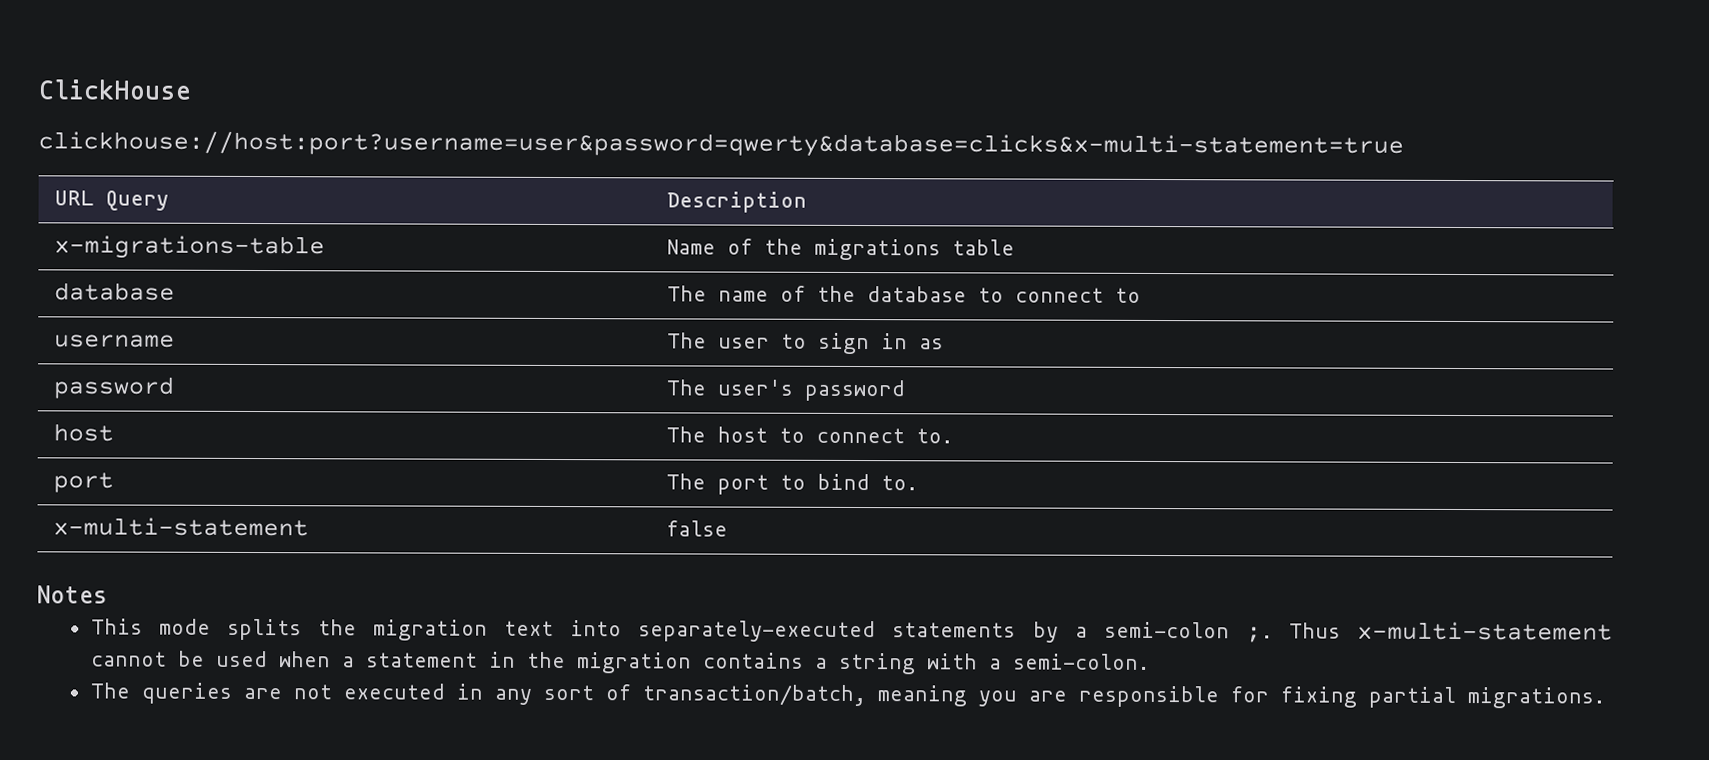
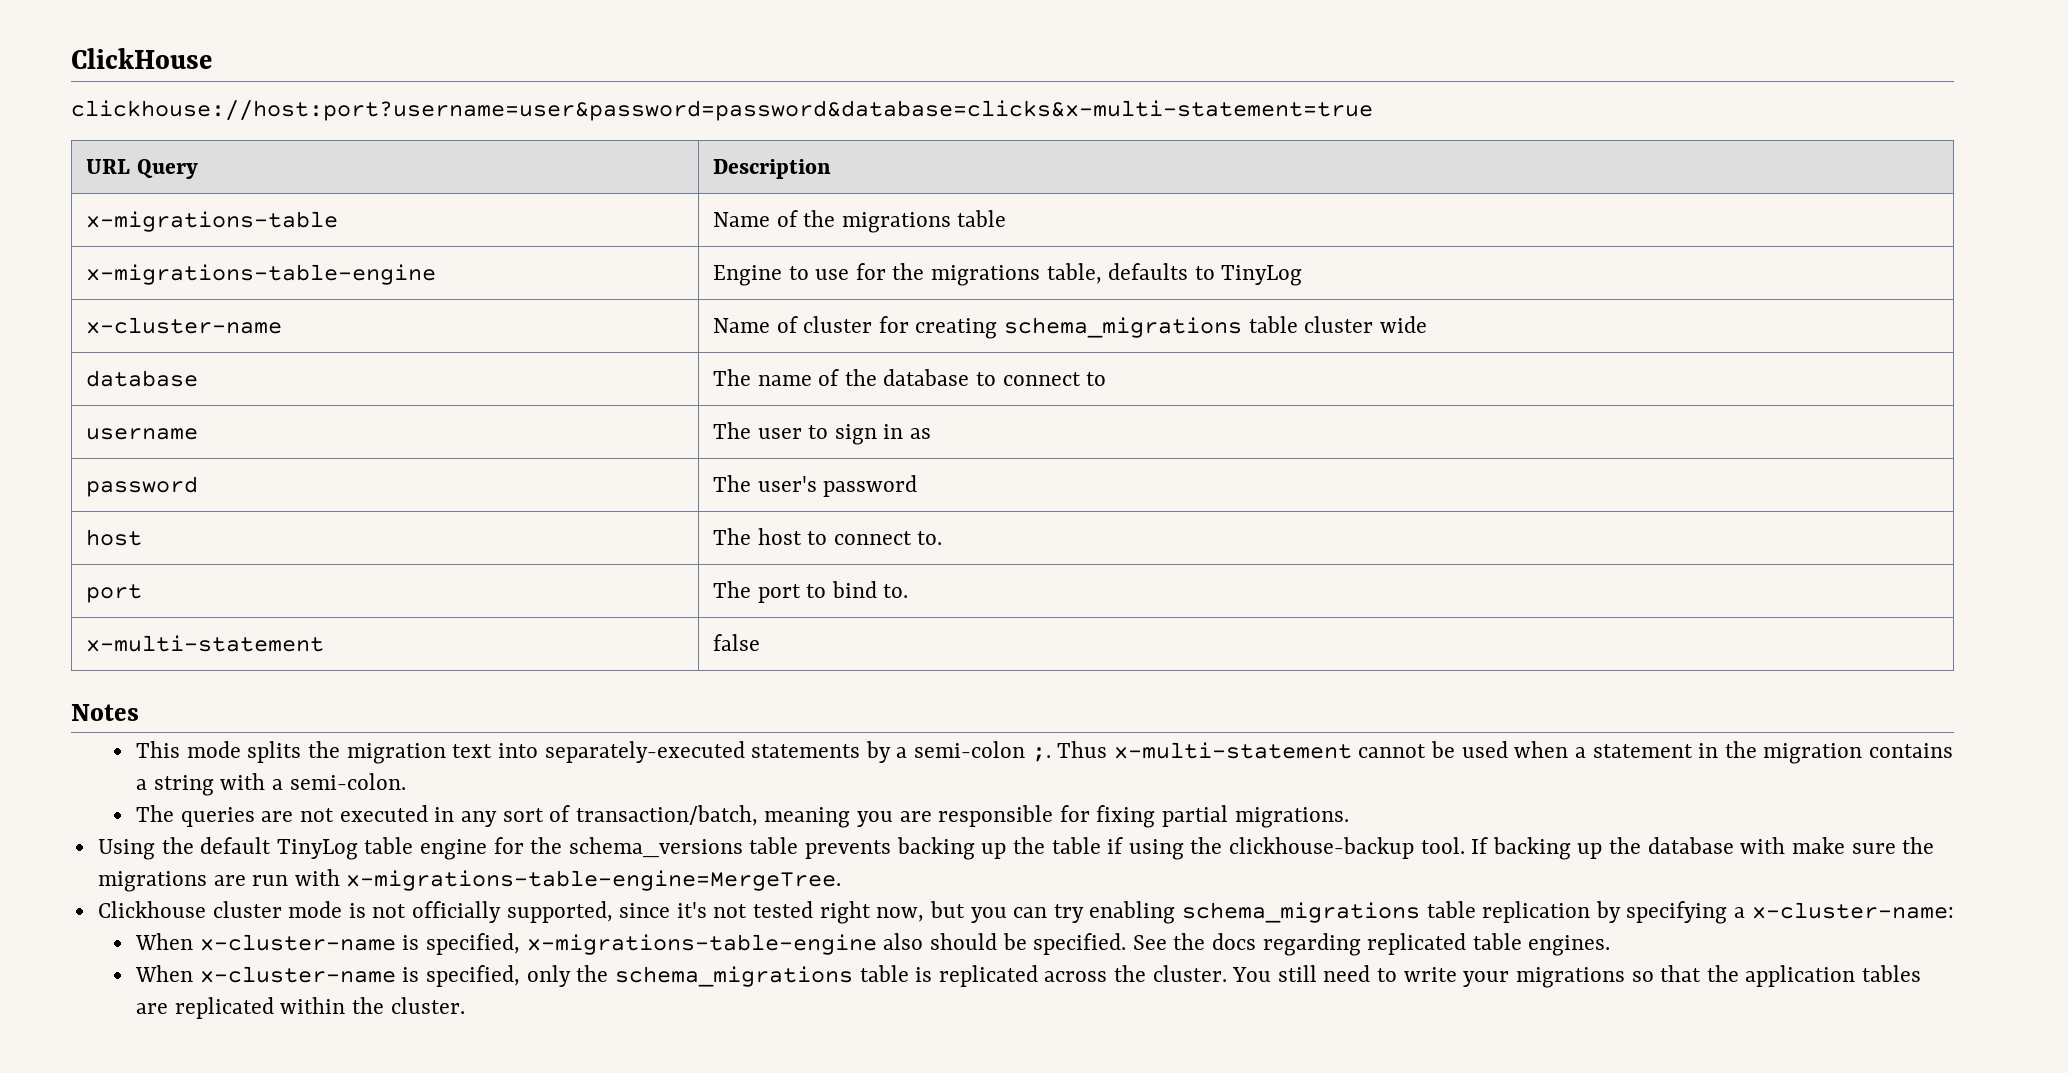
[38,130,1404,159] clickhouse://host:port?username=user&password=qwerty&database=clicks&x-multi-statement=true -> [71,100,1373,121] clickhouse://host:port?username=user&password=password&database=clicks&x-multi-statement=true
(1016, 247) none -> [85,264,436,285] [712,263,1303,286] [85,317,282,334] [712,316,1427,339] // x-migrations-table-engine | Engine to use for the migrations table, defaults to TinyLog // x-cluster-name | Name of cluster for creating schema_migrations table cluster wide
(1605, 698) none -> [97,837,1935,860] [97,869,842,892] [97,901,1954,924] [135,933,1611,956] [135,965,1921,988] [136,997,465,1019] // Using the default TinyLog table engine for the schema_versions table prevents backing up the table if using the clickhouse-backup tool. If backing up the database with make sure the migrations are run with x-migrations-table-engine=MergeTree. // Clickhouse cluster mode is not officially supported, since it's not tested right now, but you can try enabling schema_migrations table replication by specifying a x-cluster-name: // When x-cluster-name is specified, x-migrations-table-engine also should be specified. See the docs regarding replicated table engines. // When x-cluster-name is specified, only the schema_migrations table is replicated across the cluster. You still need to write your migrations so that the application tables are replicated within the cluster.

